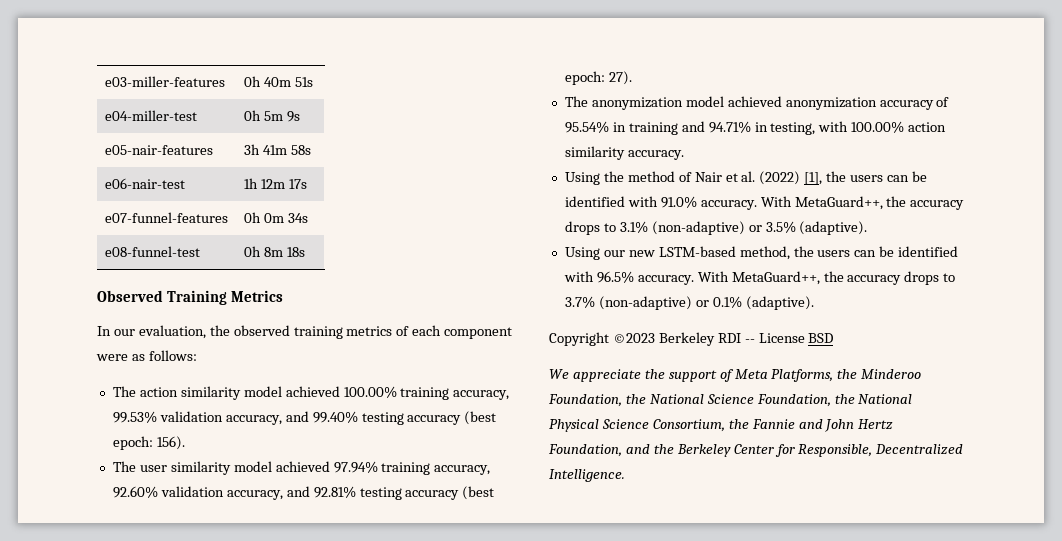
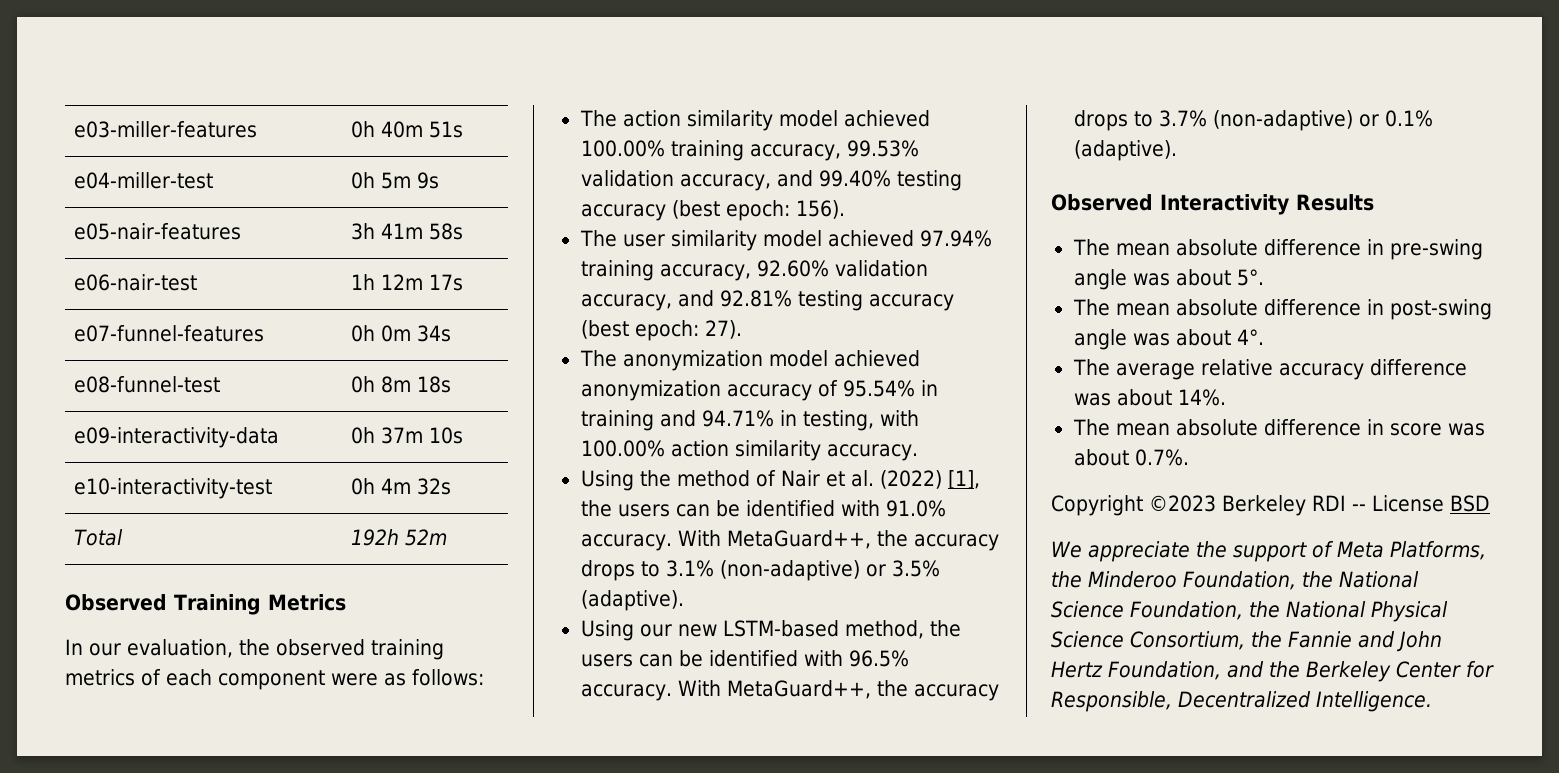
(305, 252) none -> [73,427,279,448] [350,427,463,444] [73,478,272,499] [350,478,451,495] [73,529,123,546] [350,529,447,546] // e09-interactivity-data | 0h 37m 10s // e10-interactivity-test | 0h 4m 32s // Total | 192h 52m
(814, 303) none -> [1051,194,1374,215] [1072,239,1483,260] [1073,269,1264,290] [1072,299,1492,320] [1073,329,1264,350] [1072,359,1467,380] [1073,389,1226,406] [1072,419,1485,436] [1073,449,1189,466] // Observed Interactivity Results // The mean absolute difference in pre-swing angle was about 5°. // The mean absolute difference in post-swing angle was about 4°. // The average relative accuracy difference was about 14%. // The mean absolute difference in score was about 0.7%.

